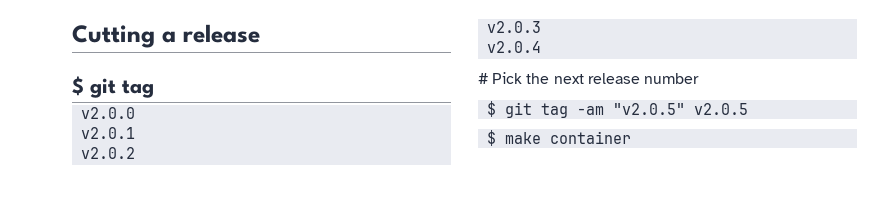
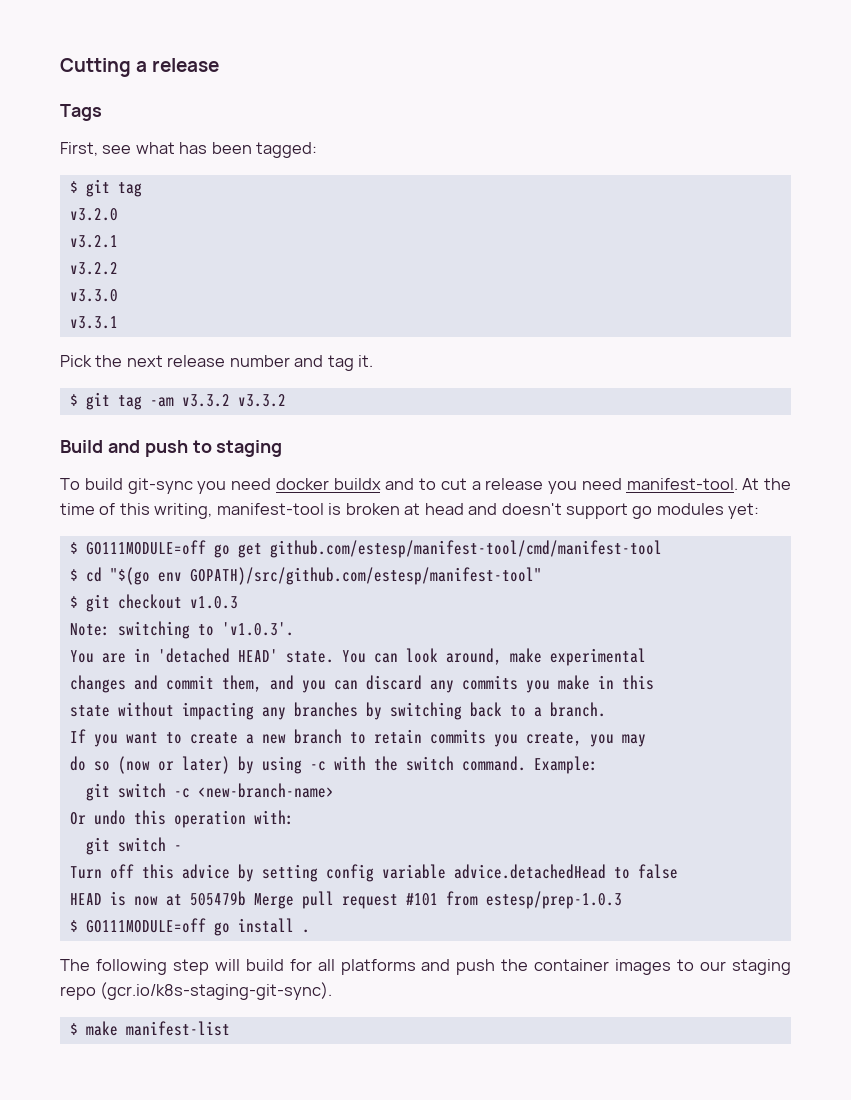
[72,76,154,98] [81,107,136,119] [81,127,136,139] [81,147,136,159] [487,21,542,33] [487,41,542,53] [478,73,488,84] $ git tag // v2.0.0 // v2.0.1 // v2.0.2 // v2.0.3 // v2.0.4 // # -> [60,104,102,121] [60,142,318,158] [69,179,142,197] [69,208,118,221] [69,235,118,248] [69,262,118,275] [69,289,118,302] [69,316,118,329] Tags // First, see what has been tagged: // $ git tag // v3.2.0 // v3.2.1 // v3.2.2 // v3.3.0 // v3.3.1 //
(699, 78) none -> [294,355,374,371] and tag it.
[613,103,749,115] "v2.0.5" v2.0.5 -> [181,394,286,407] [60,440,283,457] [60,478,791,494] [60,503,760,519] [69,540,662,558] [69,567,542,585] [69,594,238,612] [69,621,294,639] [69,648,646,666] [69,675,654,693] [69,702,606,720] [69,729,646,747] [69,756,598,774] [85,783,334,801] [69,810,294,828] [85,837,182,855] [69,864,678,882] [69,891,622,909] [69,918,310,936] [60,959,792,975] [60,982,333,1000] v3.3.2 v3.3.2 // Build and push to staging // To build git-sync you need docker buildx and to cut a release you need manifest-tool. At the time of this writing, manifest-tool is broken at head and doesn't support go modules yet: // $ GO111MODULE=off go get github.com/estesp/manifest-tool/cmd/manifest-tool // $ cd "$(go env GOPATH)/src/github.com/estesp/manifest-tool" // $ git checkout v1.0.3 // Note: switching to 'v1.0.3'. // You are in 'detached HEAD' state. You can look around, make experimental // changes and commit them, and you can discard any commits you make in this // state without impacting any branches by switching back to a branch. // If you want to create a new branch to retain commits you create, you may // do so (now or later) by using -c with the switch command. Example: // git switch -c <new-branch-name> // Or undo this operation with: // git switch - // Turn off this advice by setting config variable advice.detachedHead to false // HEAD is now at 505479b Merge pull request #101 from estesp/prep-1.0.3 // $ GO111MODULE=off go install . // The following step will build for all platforms and push the container images to our staging repo (gcr.io/k8s-staging-git-sync).
[550,131,632,144] container -> [125,1021,230,1036] manifest-list

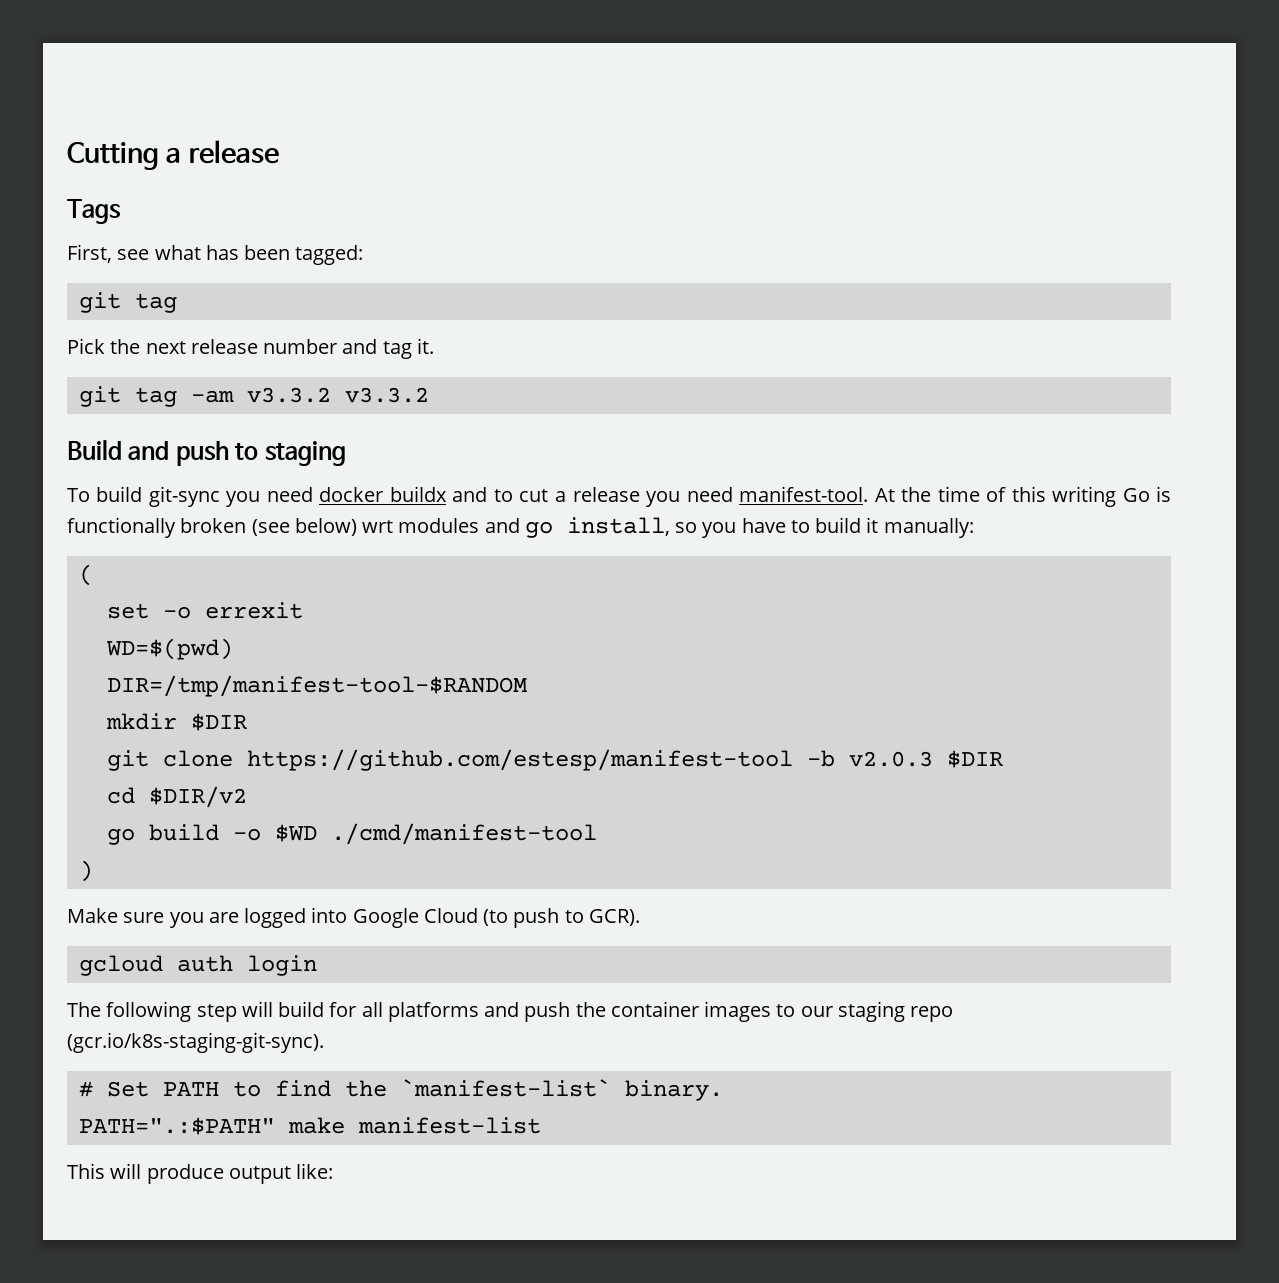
[69,179,142,197] [69,208,118,221] [69,235,118,248] [69,262,118,275] [69,289,118,302] [69,316,118,329] $ git tag // v3.2.0 // v3.2.1 // v3.2.2 // v3.3.0 // v3.3.1 -> [78,292,177,313] git tag
[69,394,78,406] $ -> (434, 346) none
[154,503,760,519] [69,540,662,558] [69,567,542,585] [69,594,238,612] [69,621,294,639] [69,648,646,666] [69,675,654,693] [69,702,606,720] [69,729,646,747] [69,756,598,774] [85,783,334,801] [69,810,294,828] [85,837,182,855] [69,864,678,882] [69,891,622,909] [69,918,310,936] writing, manifest-tool is broken at head and doesn't support go modules yet: // $ GO111MODULE=off go get github.com/estesp/manifest-tool/cmd/manifest-tool // $ cd "$(go env GOPATH)/src/github.com/estesp/manifest-tool" // $ git checkout v1.0.3 // Note: switching to 'v1.0.3'. // You are in 'detached HEAD' state. You can look around, make experimental // changes and commit them, and you can discard any commits you make in this // state without impacting any branches by switching back to a branch. // If you want to create a new branch to retain commits you create, you may // do so (now or later) by using -c with the switch command. Example: // git switch -c <new-branch-name> // Or undo this operation with: // git switch - // Turn off this advice by setting config variable advice.detachedHead to false // HEAD is now at 505479b Merge pull request #101 from estesp/prep-1.0.3 // $ GO111MODULE=off go install . -> [1051,486,1172,507] [67,517,974,538] [78,564,93,586] [106,602,303,619] [105,638,233,660] [106,675,528,697] [105,713,247,731] [106,749,1003,771] [106,786,247,808] [106,823,597,845] [78,860,93,882] [67,907,640,928] [78,955,317,976] writing Go is functionally broken (see below) wrt modules and go install, so you have to build it manually: // ( // set -o errexit // WD=$(pwd) // DIR=/tmp/manifest-tool-$RANDOM // mkdir $DIR // git clone https://github.com/estesp/manifest-tool -b v2.0.3 $DIR // cd $DIR/v2 // go build -o $WD ./cmd/manifest-tool // ) // Make sure you are logged into Google Cloud (to push to GCR). // gcloud auth login
[69,1021,230,1036] $ make manifest-list -> [78,1079,723,1101] [78,1117,541,1135] [67,1163,334,1184] # Set PATH to find the `manifest-list` binary. // PATH=".:$PATH" make manifest-list // This will produce output like:

